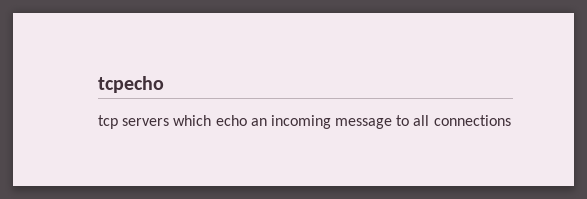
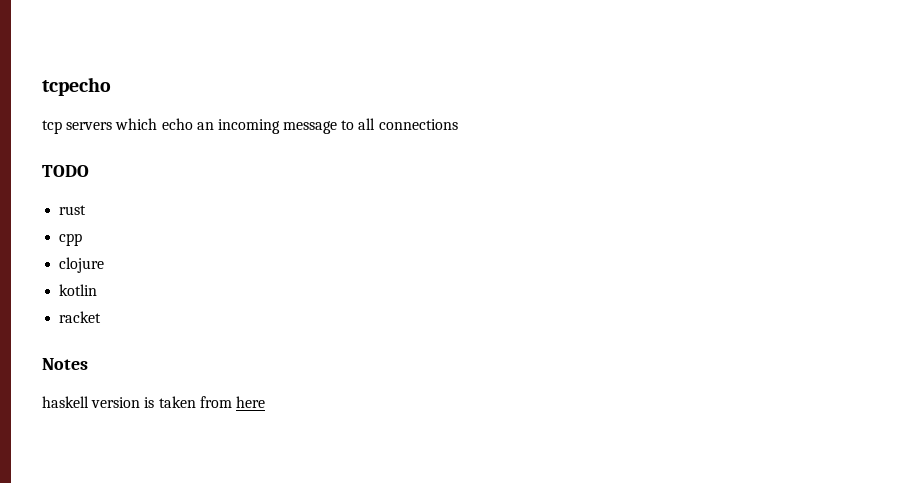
(511, 120) none -> [42,165,89,177] [59,205,87,215] [59,233,83,246] [59,257,105,273] [59,284,98,296] [59,311,102,323] [42,358,88,370] [42,396,265,408] // TODO // rust // cpp // clojure // kotlin // racket // Notes // haskell version is taken from here

